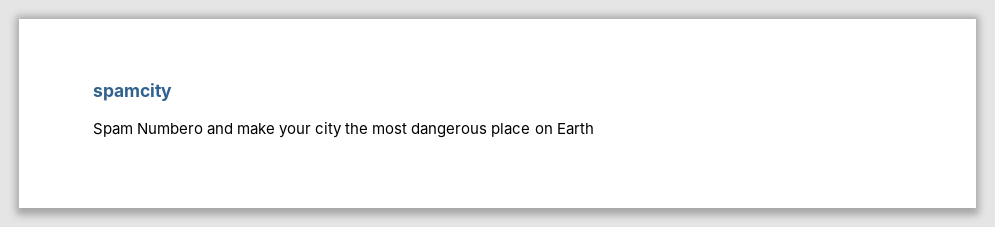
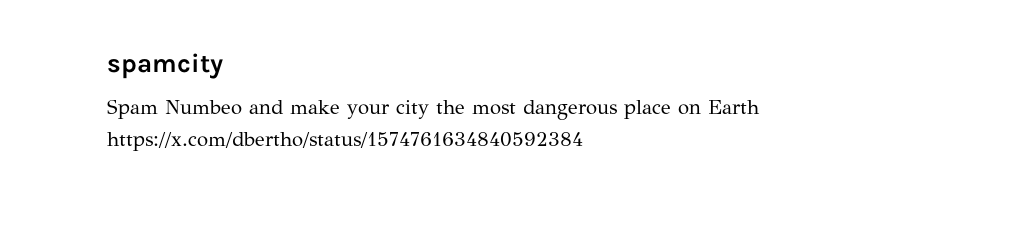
[137,123,204,134] Numbero -> [165,100,242,115] Numbeo
(594, 129) none -> [107,132,583,151] https://x.com/dbertho/status/1574761634840592384

